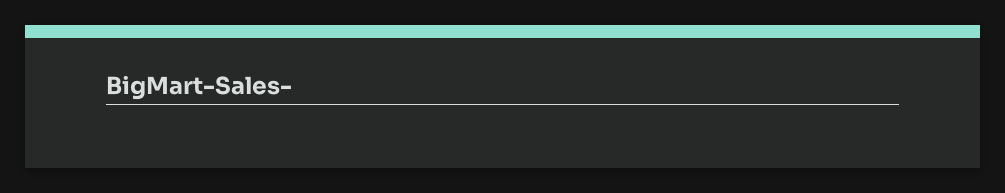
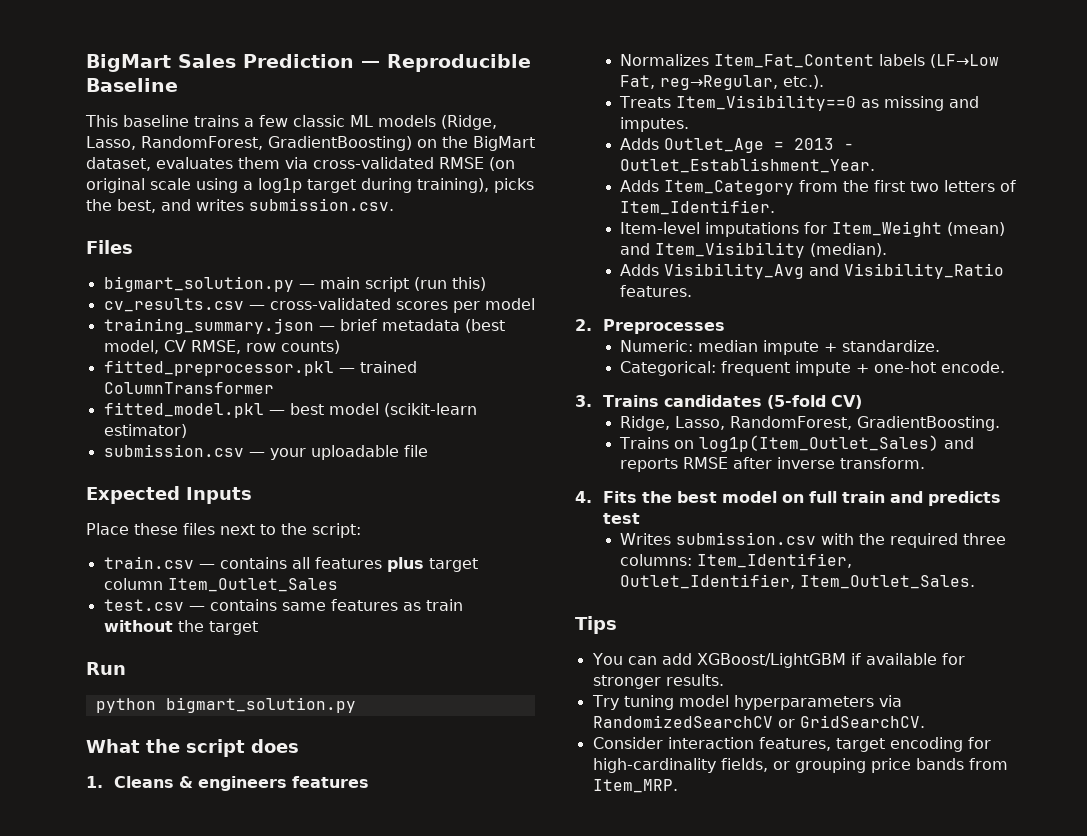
[106,75,292,100] BigMart-Sales- -> [86,54,531,72] [86,78,178,92] [85,115,497,130] [86,136,535,151] [86,157,515,171] [86,178,534,193] [86,198,394,213] [86,240,133,254] [103,276,486,292] [103,298,535,313] [103,318,505,334] [103,340,340,354] [103,360,417,376] [103,382,274,394] [103,402,477,418] [103,424,187,438] [103,444,428,460] [86,486,252,504] [86,523,361,538] [103,556,478,572] [103,578,338,592] [103,599,463,611] [103,620,258,635] [86,662,126,675] [95,697,356,713] [86,739,299,757] [86,776,369,791] [620,54,1000,68] [620,75,825,90] [619,95,980,111] [620,117,690,132] [620,138,855,153] [620,158,876,173] [620,180,1017,195] [620,200,776,215] [620,221,1006,237] [620,242,888,258] [620,263,1005,279] [620,285,693,297] [575,319,725,334] [620,340,941,355] [620,361,1006,376] [575,395,862,409] [620,416,1001,431] [619,435,975,452] [620,457,926,472] [575,491,1001,506] [602,513,640,524] [620,532,1007,548] [620,553,853,568] [620,574,976,589] [575,616,617,634] [591,653,965,668] [592,674,724,689] [591,695,902,710] [592,715,925,728] [592,737,991,752] [592,758,1008,773] [592,779,678,793] BigMart Sales Prediction — Reproducible Baseline // This baseline trains a few classic ML models (Ridge, Lasso, RandomForest, GradientBoosting) on the BigMart dataset, evaluates them via cross-validated RMSE (on original scale using a log1p target during training), picks the best, and writes submission.csv. // Files // bigmart_solution.py — main script (run this) // cv_results.csv — cross-validated scores per model // training_summary.json — brief metadata (best model, CV RMSE, row counts) // fitted_preprocessor.pkl — trained ColumnTransformer // fitted_model.pkl — best model (scikit-learn estimator) // submission.csv — your uploadable file // Expected Inputs // Place these files next to the script: // train.csv — contains all features plus target column Item_Outlet_Sales // test.csv — contains same features as train without the target // Run // python bigmart_solution.py // What the script does // 1. Cleans & engineers features // Normalizes Item_Fat_Content labels (LF→Low Fat, reg→Regular, etc.). // Treats Item_Visibility==0 as missing and imputes. // Adds Outlet_Age = 2013 - Outlet_Establishment_Year. // Adds Item_Category from the first two letters of Item_Identifier. // Item-level imputations for Item_Weight (mean) and Item_Visibility (median). // Adds Visibility_Avg and Visibility_Ratio features. // 2. Preprocesses // Numeric: median impute + standardize. // Categorical: frequent impute + one-hot encode. // 3. Trains candidates (5-fold CV) // Ridge, Lasso, RandomForest, GradientBoosting. // Trains on log1p(Item_Outlet_Sales) and reports RMSE after inverse transform. // 4. Fits the best model on full train and predicts test // Writes submission.csv with the required three columns: Item_Identifier, Outlet_Identifier, Item_Outlet_Sales. // Tips // You can add XGBoost/LightGBM if available for stronger results. // Try tuning model hyperparameters via RandomizedSearchCV or GridSearchCV. // Consider interaction features, target encoding for high-cardinality fields, or grouping price bands from Item_MRP.

